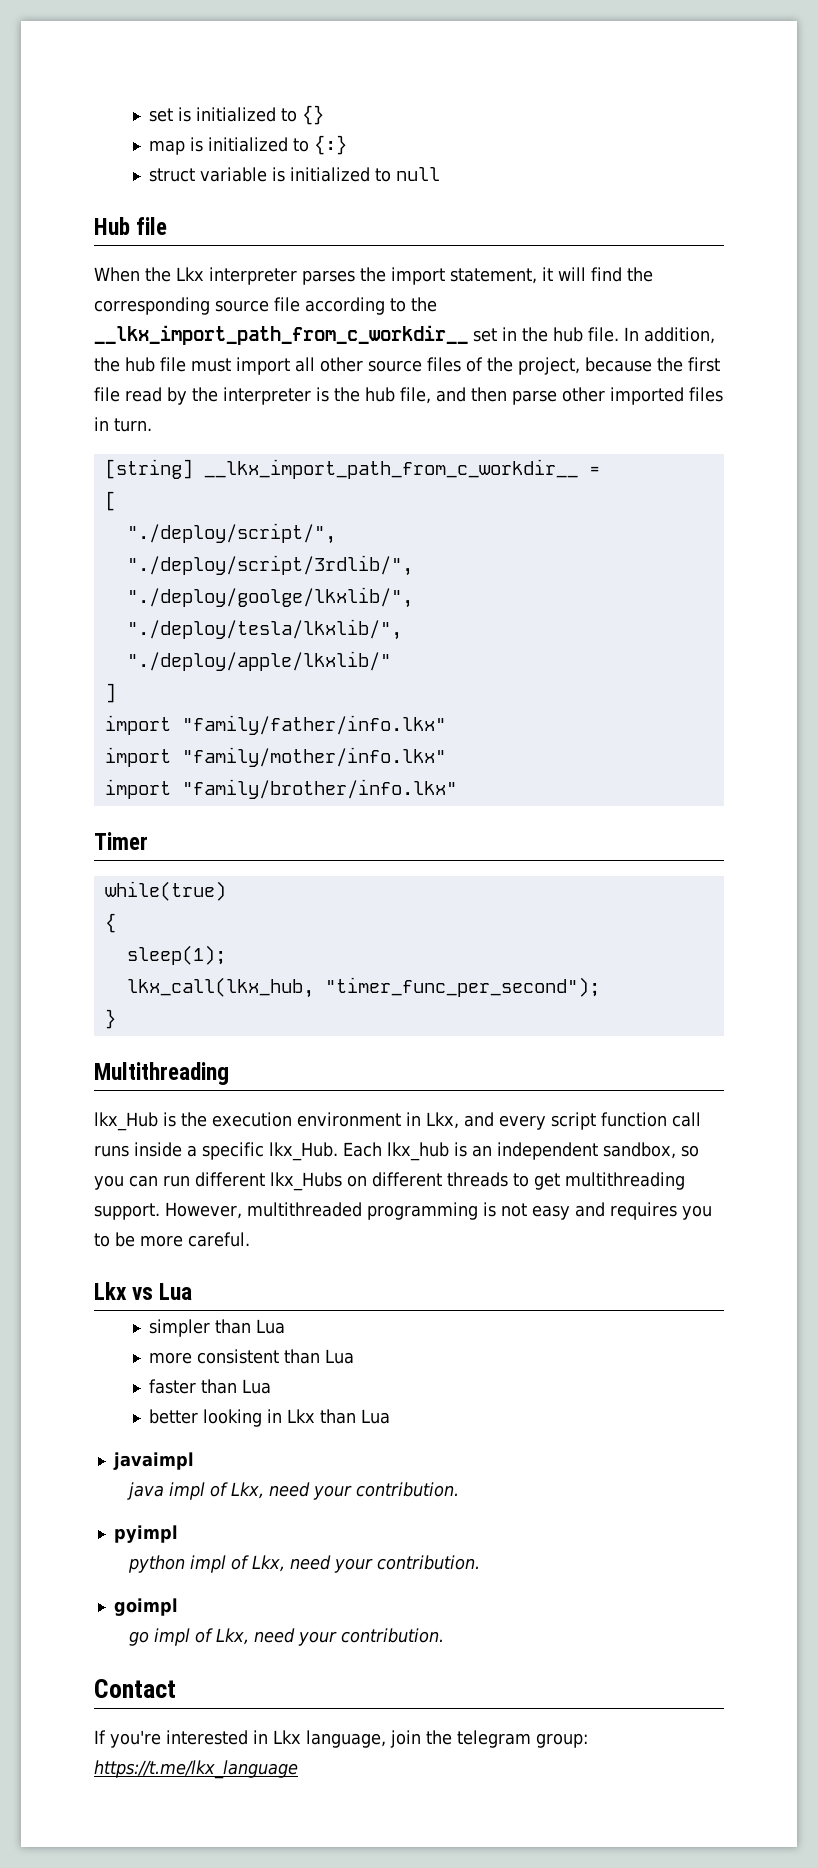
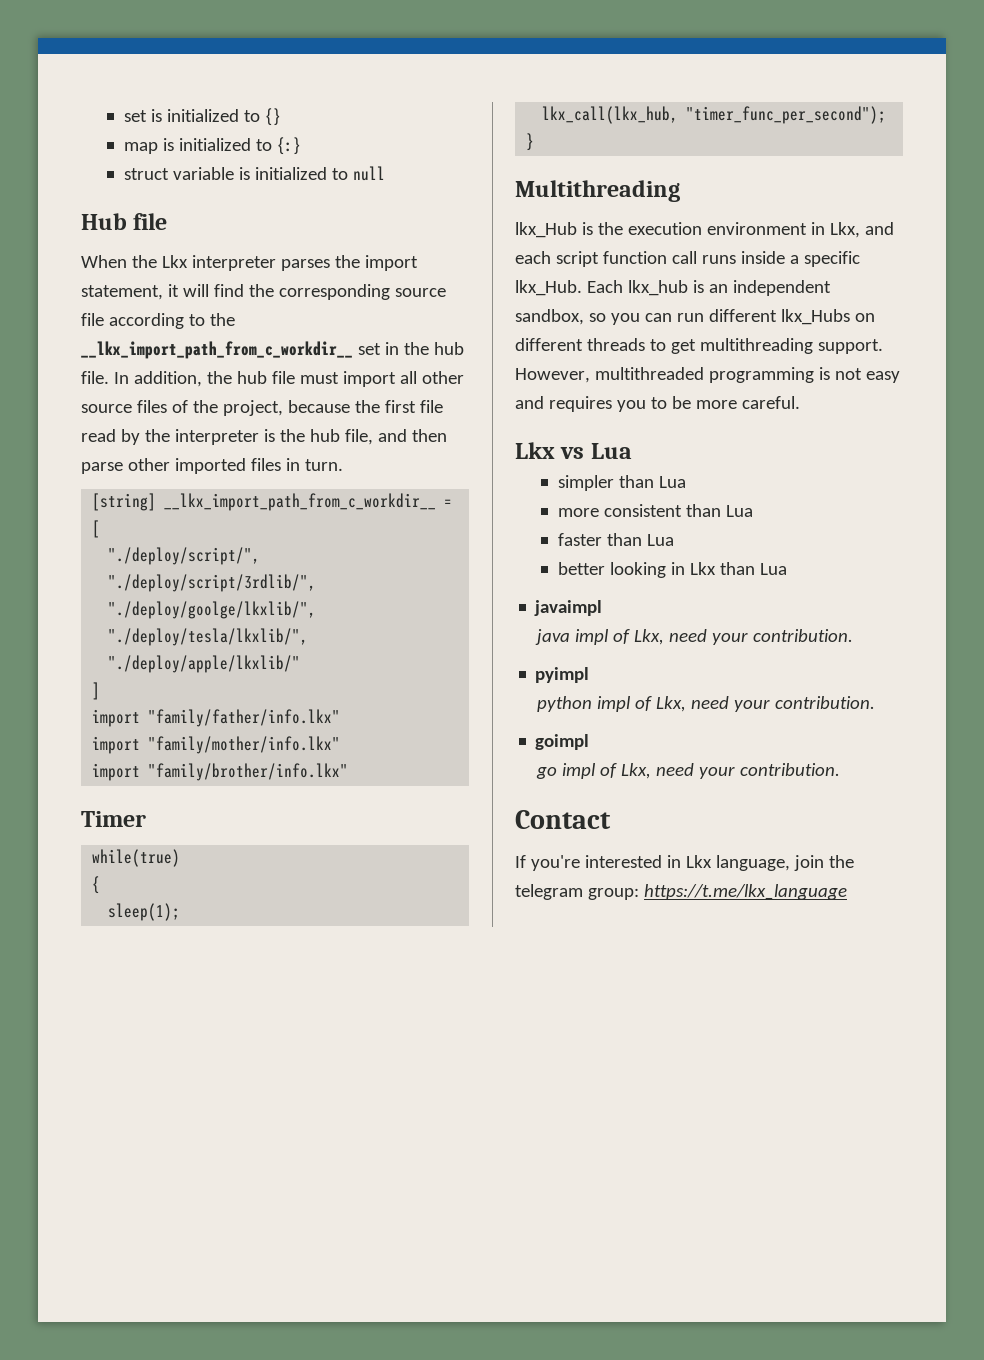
[499,1115,546,1130] every -> [515,251,551,264] each

